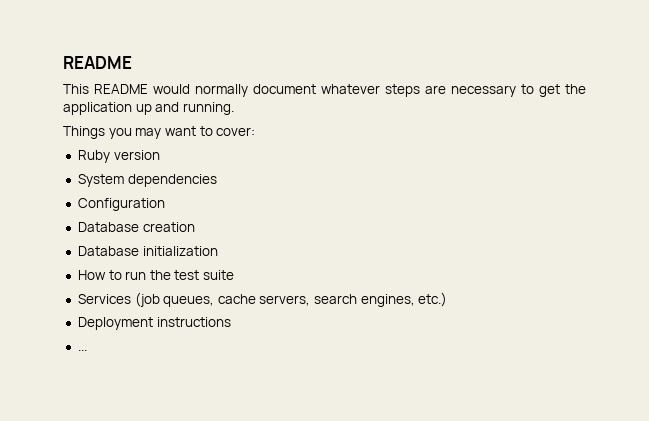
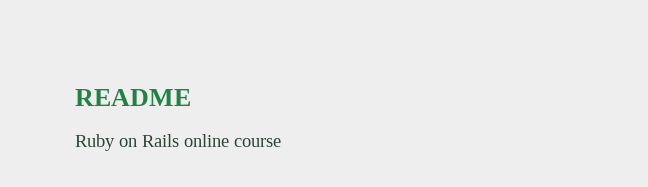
[63,84,586,97] [63,102,234,115] [63,126,256,139] [77,150,160,163] [77,174,217,187] [77,198,165,211] [77,222,195,232] [77,246,218,256] [77,270,235,280] [77,292,448,307] [77,317,231,330] [77,349,87,351] This README would normally document whatever steps are necessary to get the application up and running. // Things you may want to cover: // Ruby version // System dependencies // Configuration // Database creation // Database initialization // How to run the test suite // Services (job queues, cache servers, search engines, etc.) // Deployment instructions // ... -> [75,134,281,151] Ruby on Rails online course

